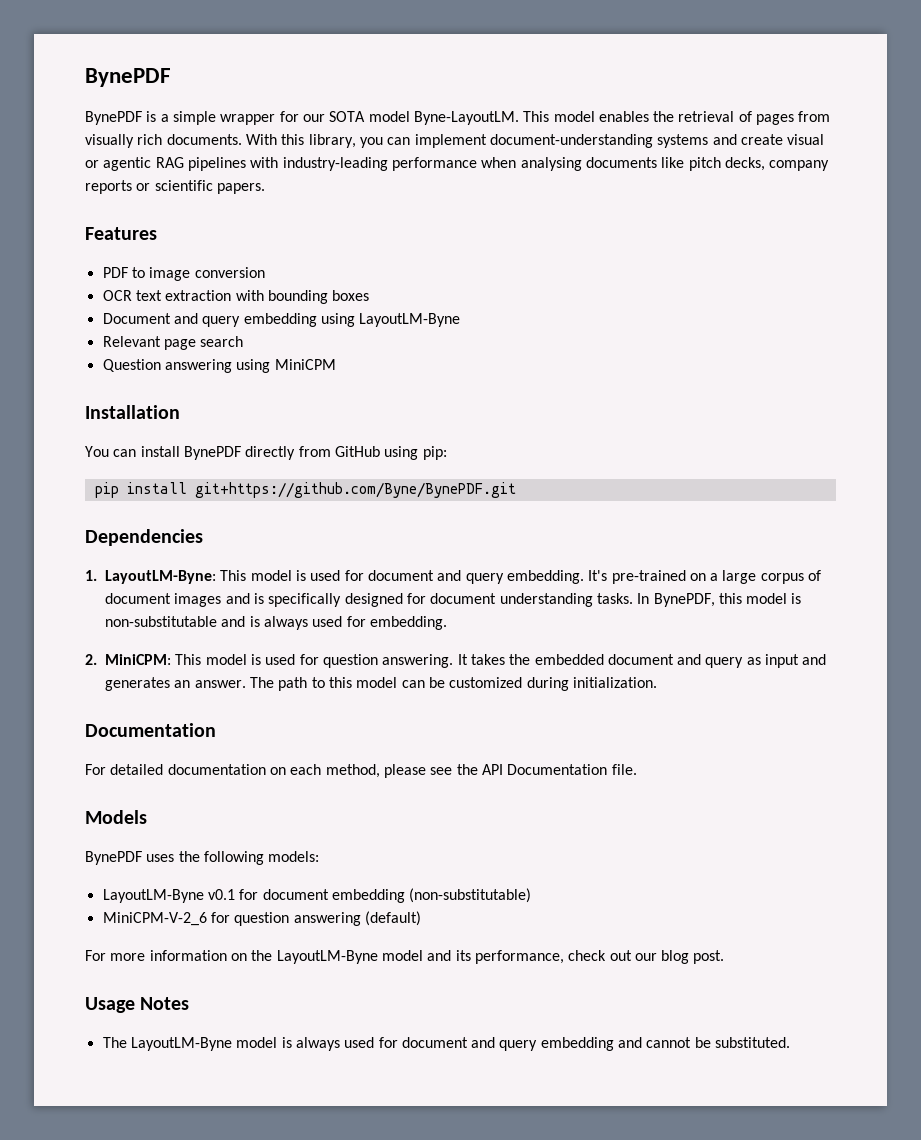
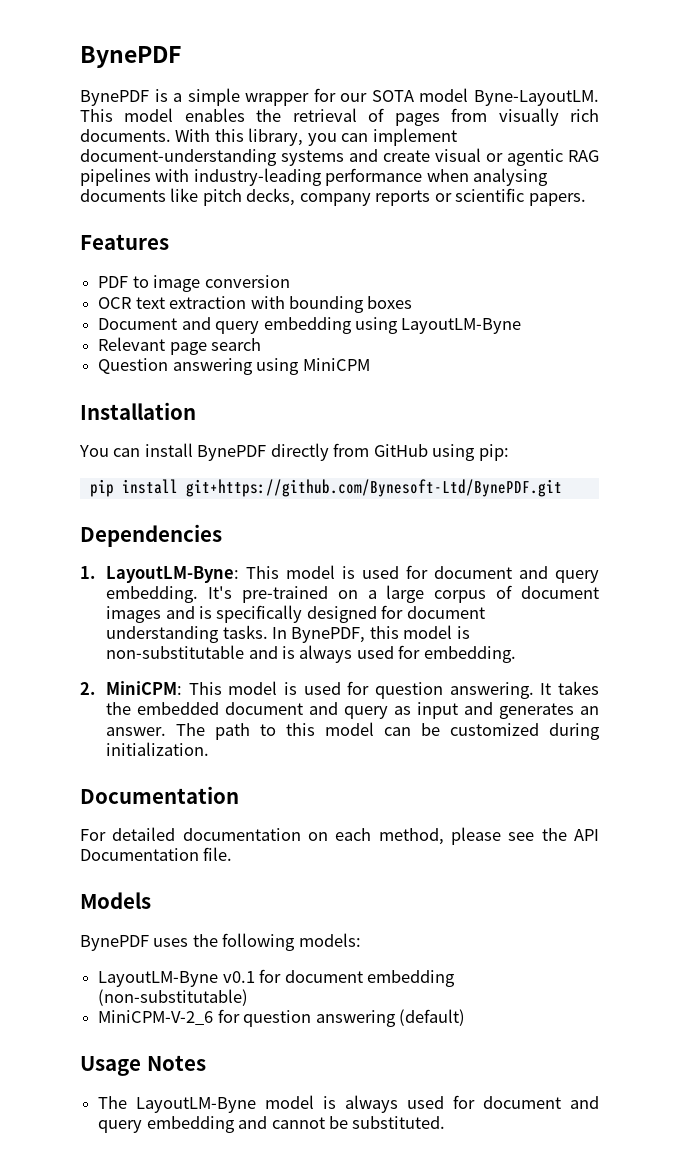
[194,482,516,498] git+https://github.com/Byne/BynePDF.git -> [185,479,562,497] git+https://github.com/Bynesoft-Ltd/BynePDF.git
[85,950,725,964] // For more information on the LayoutLM-Byne model and its performance, check out our blog post. -> (465, 1017) none

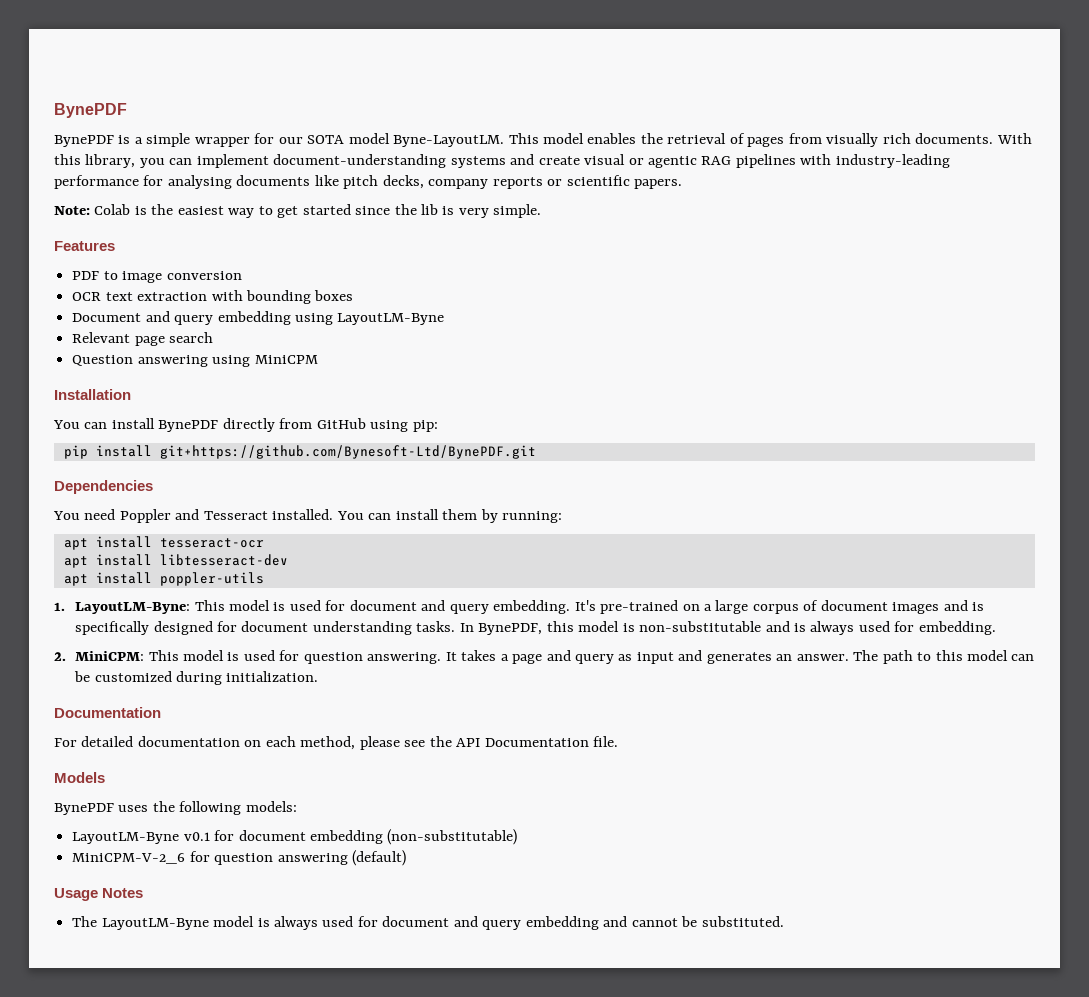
[426,169,469,182] when -> [143,175,164,186] for
(586, 199) none -> [54,204,542,218] // Note: Colab is the easiest way to get started since the lib is very simple.
(222, 535) none -> [53,509,563,523] [63,536,264,550] [63,554,288,568] [63,572,264,586] // You need Poppler and Tesseract installed. You can install them by running: // apt install tesseract-ocr // apt install libtesseract-dev // apt install poppler-utils
[106,702,304,715] the embedded document -> [500,654,543,664] a page

